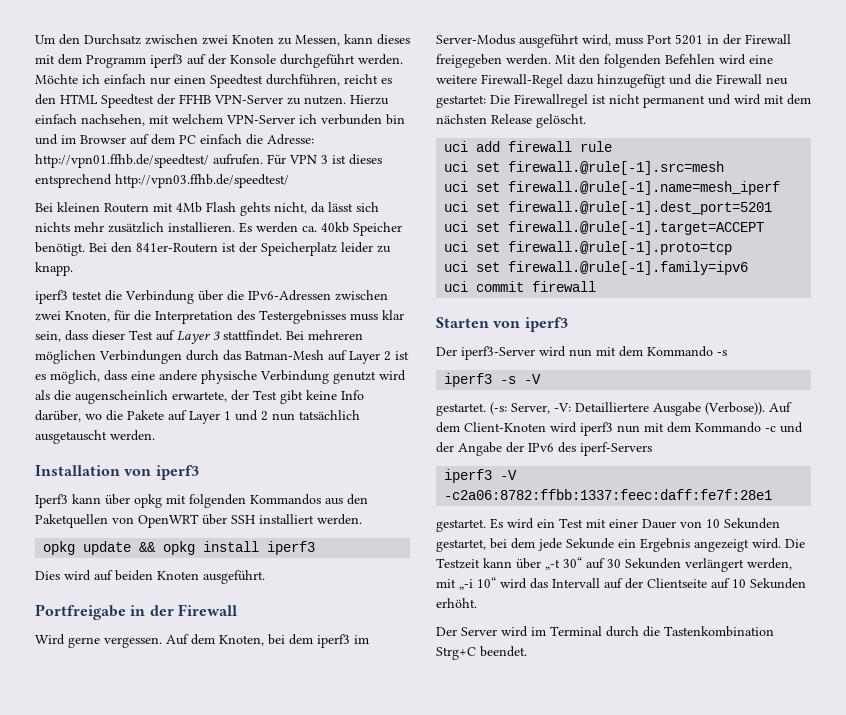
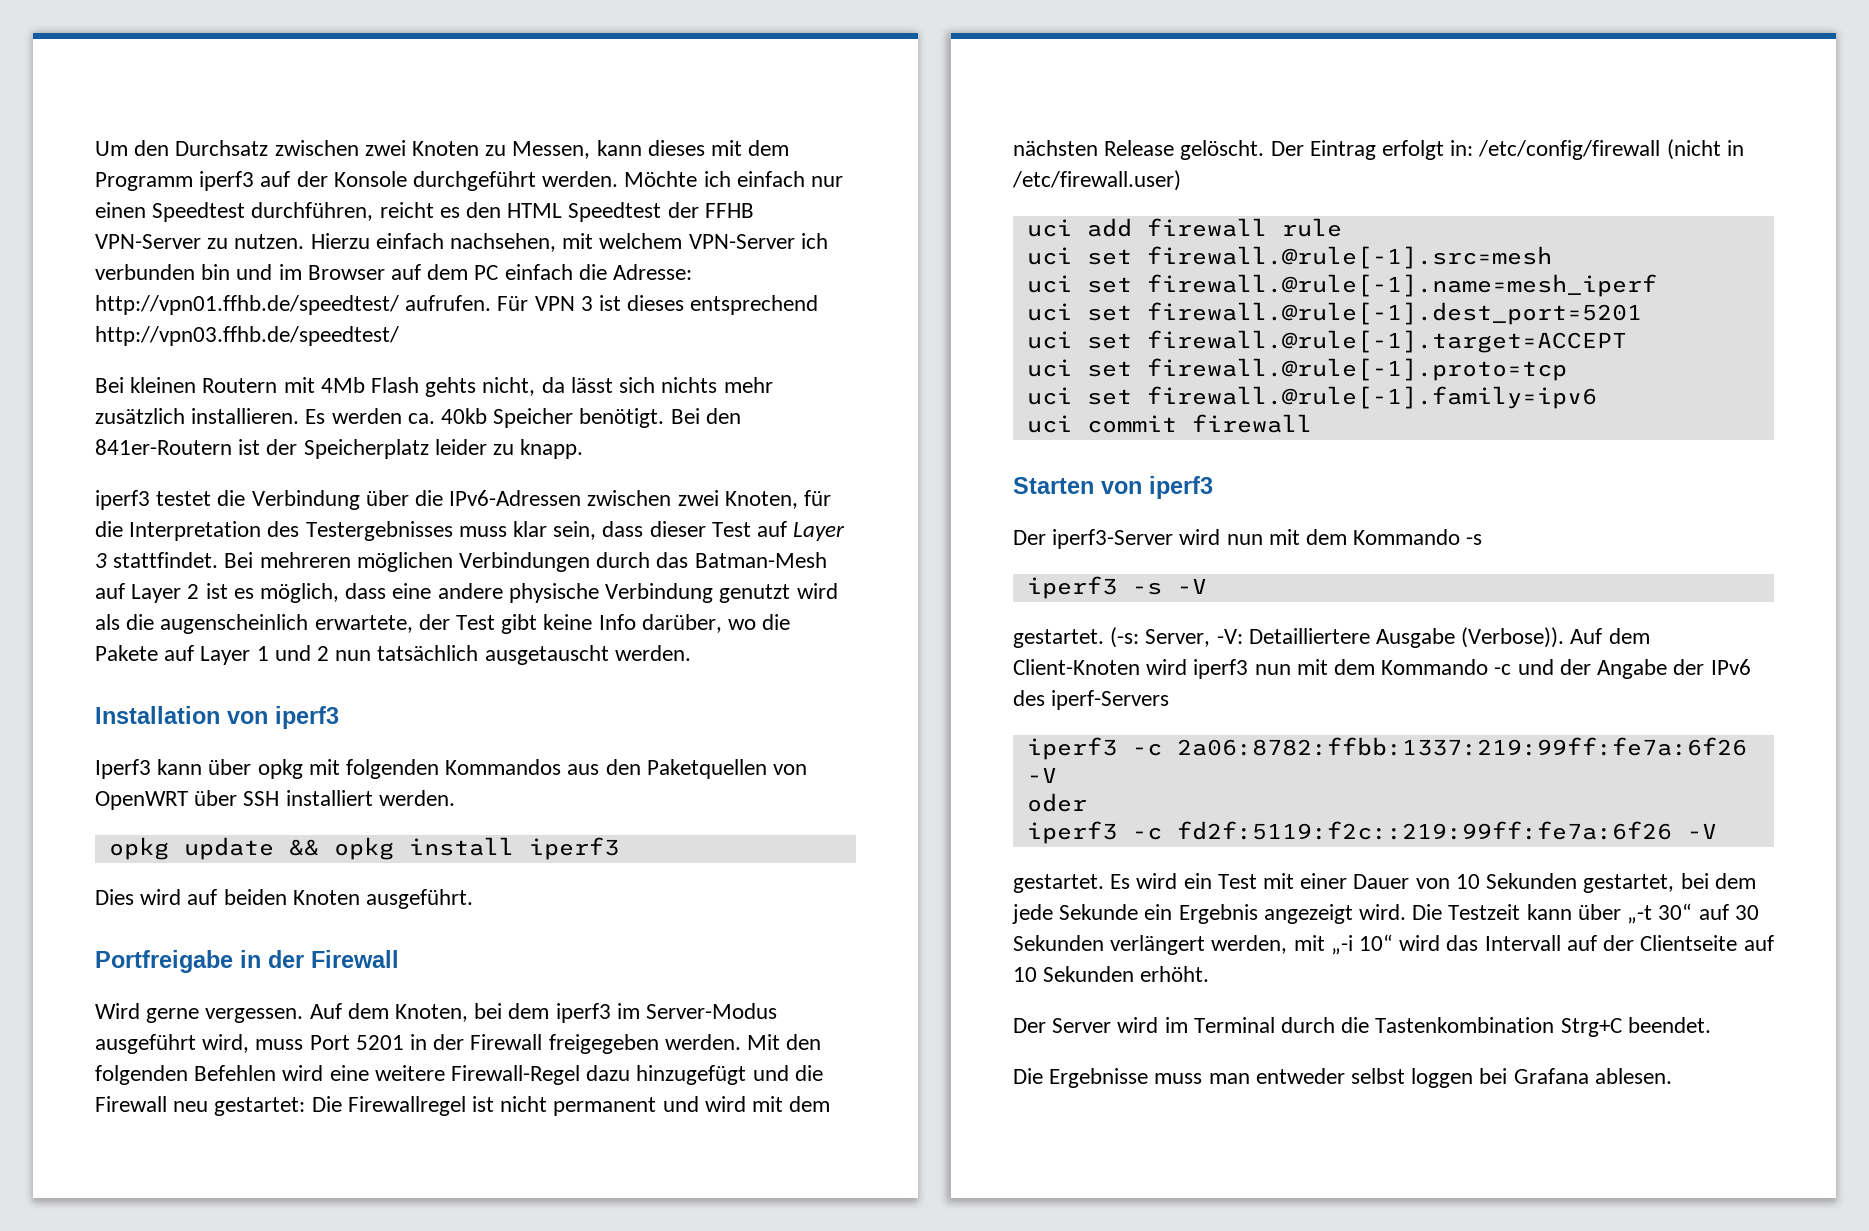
(586, 121) none -> [1270,139,1744,160] [1012,170,1181,191] Der Eintrag erfolgt in: /etc/config/firewall (nicht in /etc/firewall.user)
[500,470,518,480] [444,489,773,500] -V -c2a06:8782:ffbb:1337:feec:daff:fe7f:28e1 -> [1131,737,1747,756] [1026,767,1057,783] [1026,793,1087,812] [1026,821,1717,844] -c 2a06:8782:ffbb:1337:219:99ff:fe7a:6f26 -V // oder // iperf3 -c fd2f:5119:f2c::219:99ff:fe7a:6f26 -V
(527, 651) none -> [1013,1068,1672,1088] // Die Ergebnisse muss man entweder selbst loggen bei Grafana ablesen.

